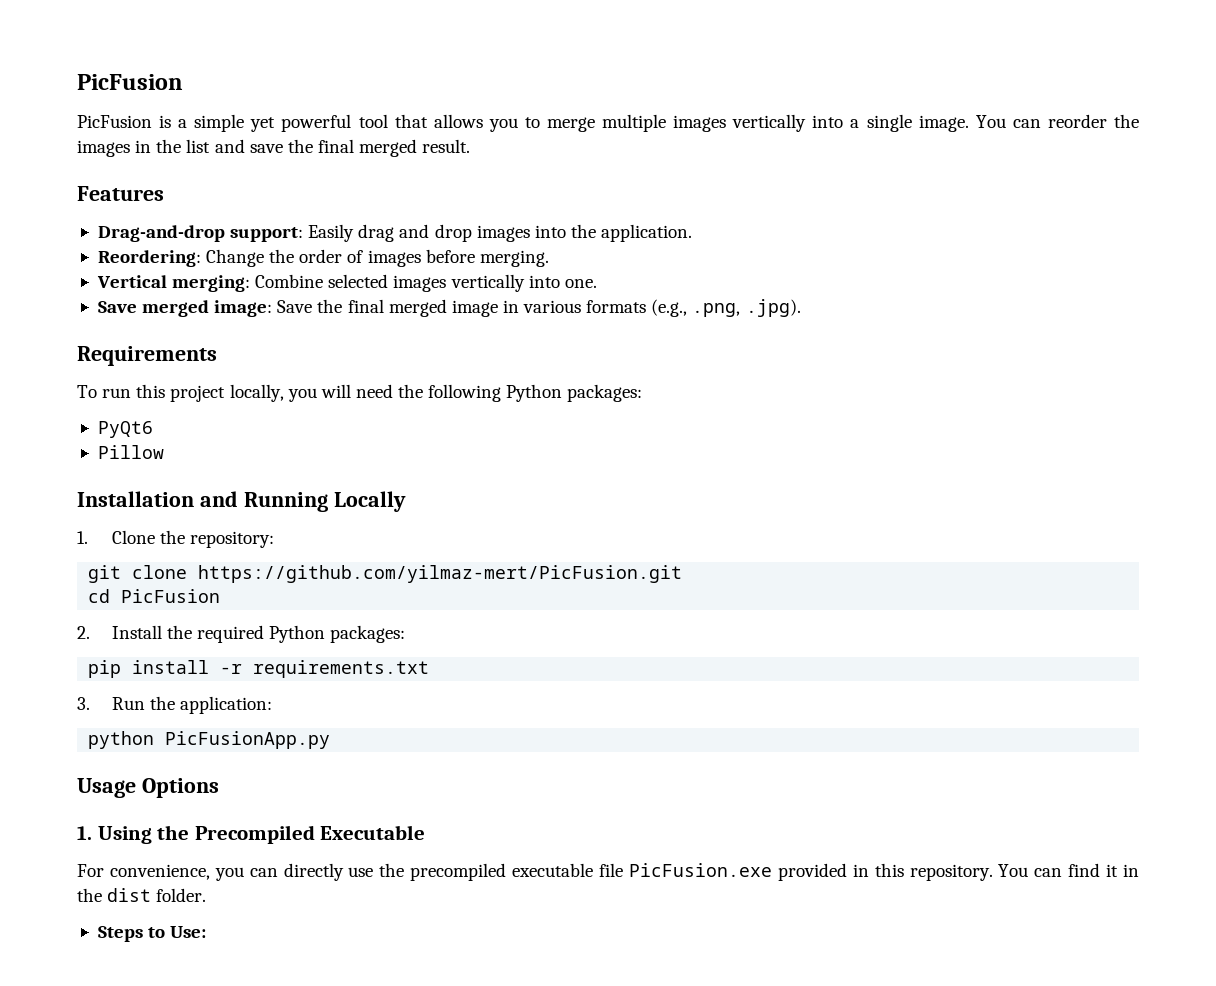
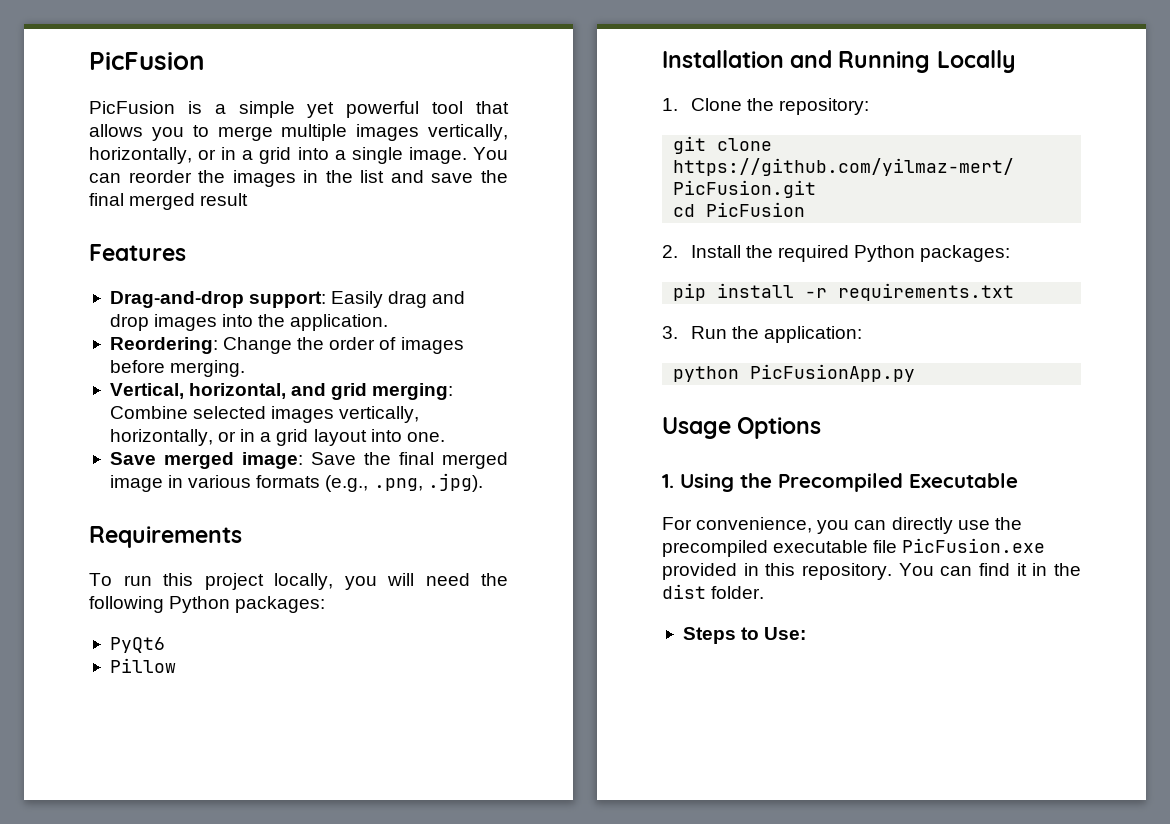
[732,114,807,132] vertically -> [428,124,508,141] [89,147,292,164] vertically, horizontally, or in a grid
[422,139,471,153] result. -> [200,193,249,206] result
[96,274,525,292] Vertical merging: Combine selected images vertically -> [109,383,454,400] [109,406,420,423] [109,429,367,446] Vertical, horizontal, and grid merging: Combine selected images vertically, horizontally, or in a grid layout

